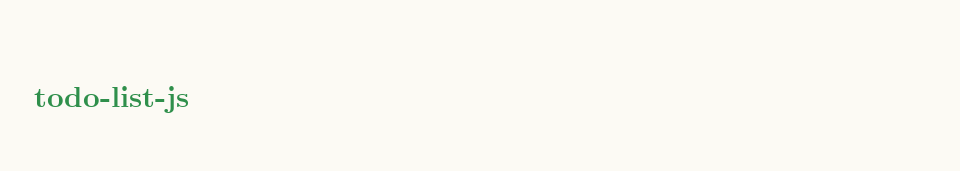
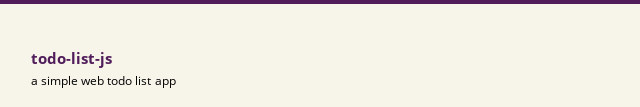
(189, 99) none -> [31,76,176,88] // a simple web todo list app

